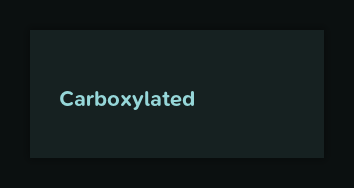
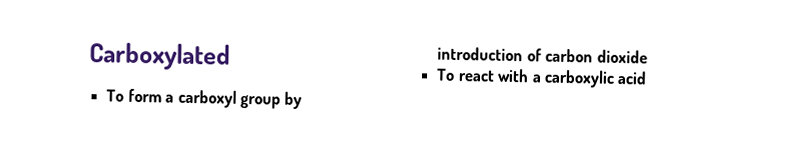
(195, 100) none -> [106,88,303,110] [437,46,648,64] [436,68,648,88] // To form a carboxyl group by introduction of carbon dioxide // To react with a carboxylic acid

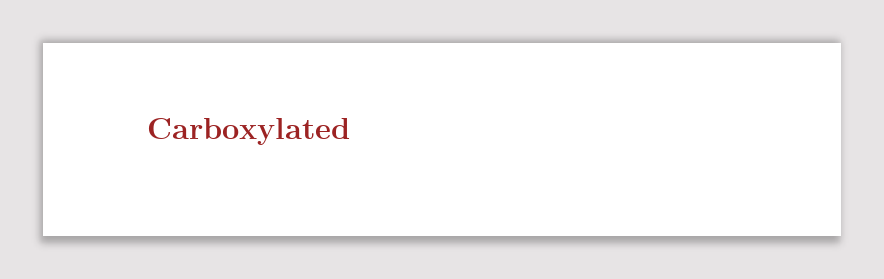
[106,88,303,110] [437,46,648,64] [436,68,648,88] // To form a carboxyl group by introduction of carbon dioxide // To react with a carboxylic acid -> (350, 131) none

